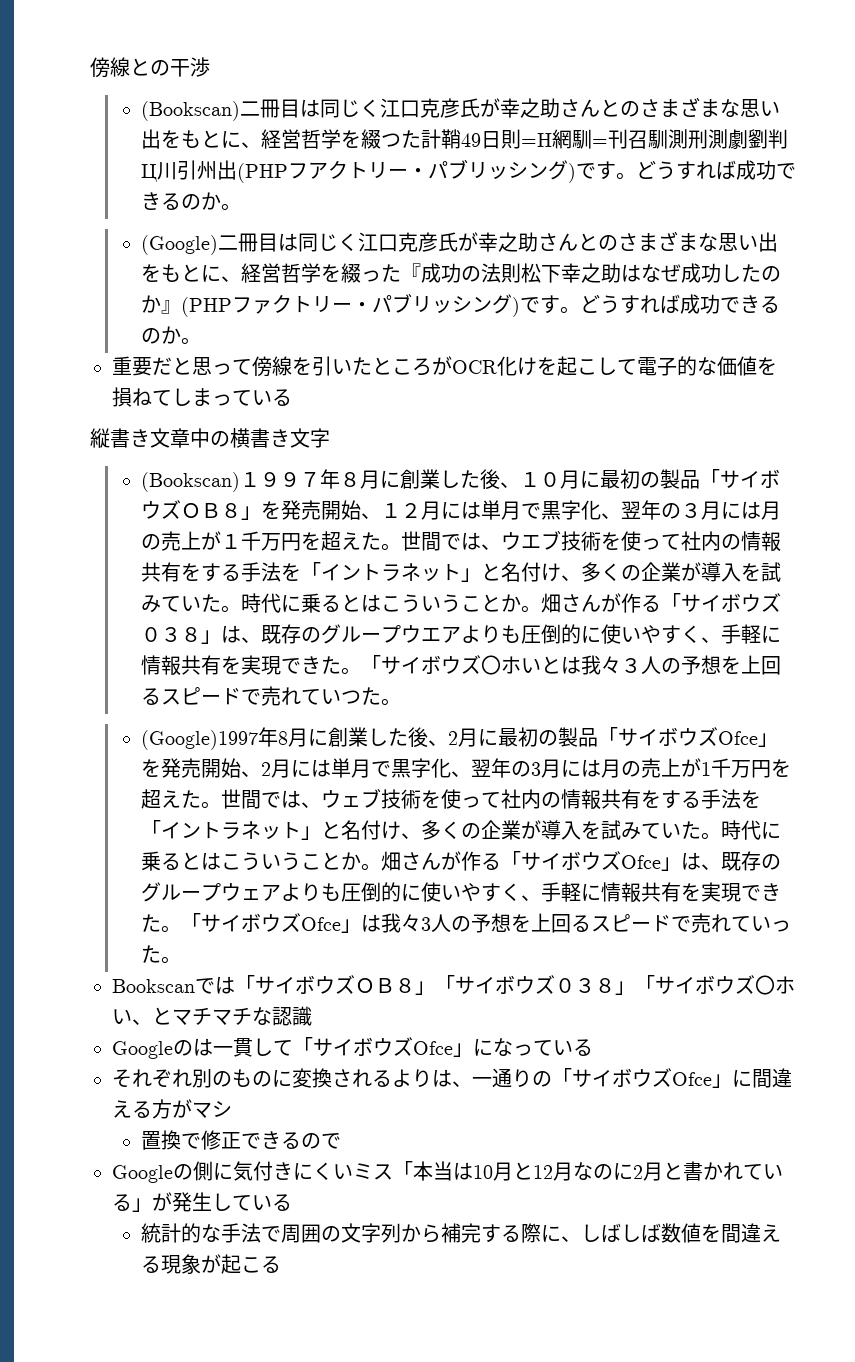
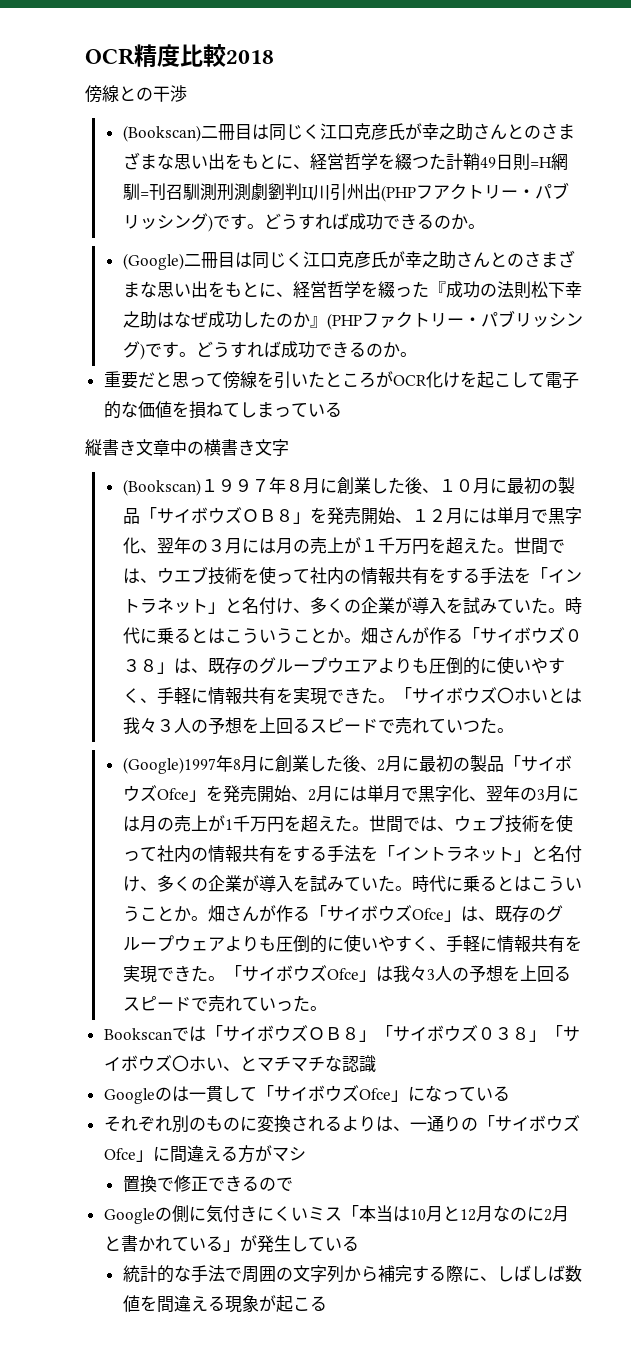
(90, 67) none -> [85,44,274,68] OCR精度比較2018 //

